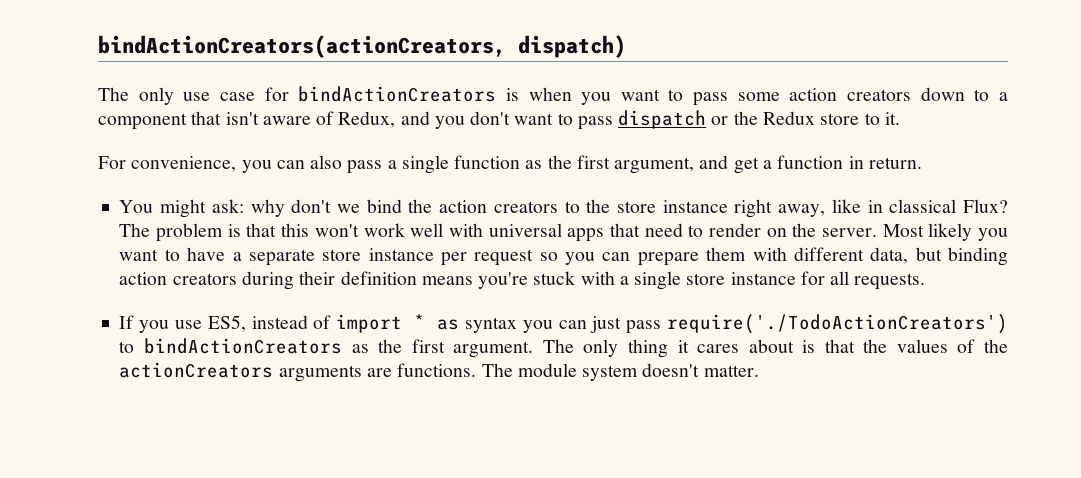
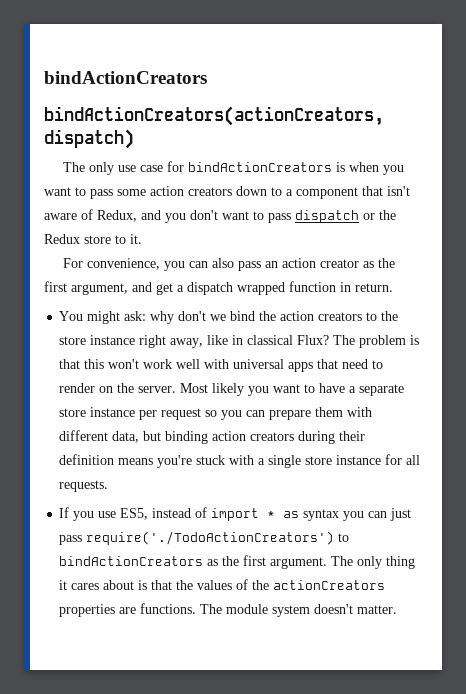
(98, 46) none -> [44,71,207,84] bindActionCreators //
[387,155,521,174] a single function -> [265,258,360,268] an action creator
(772, 164) none -> [187,282,285,295] dispatch wrapped
[278,365,362,382] arguments -> [59,604,116,617] properties

